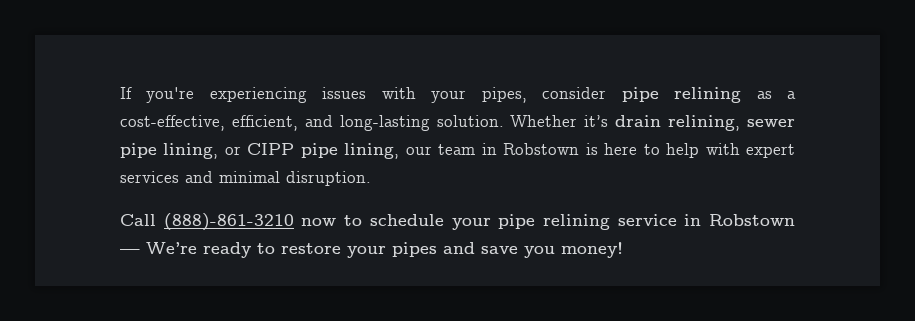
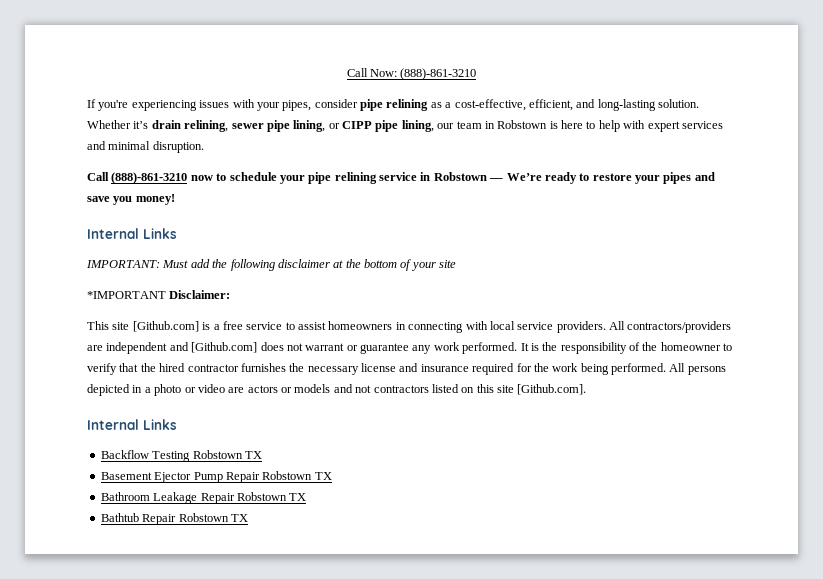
(120, 93) none -> [346,68,477,80] Call Now: (888)-861-3210 //
(623, 250) none -> [87,228,177,239] [86,259,457,271] [87,290,231,299] [87,321,732,333] [87,342,733,354] [87,363,726,375] [87,384,587,396] [87,419,177,430] [100,450,262,462] [100,471,332,483] [100,492,307,504] [100,513,248,525] // Internal Links // IMPORTANT: Must add the following disclaimer at the bottom of your site // *IMPORTANT Disclaimer: // This site [Github.com] is a free service to assist homeowners in connecting with local service providers. All contractors/providers are independent and [Github.com] does not warrant or guarantee any work performed. It is the responsibility of the homeowner to verify that the hired contractor furnishes the necessary license and insurance required for the work being performed. All persons depicted in a photo or video are actors or models and not contractors listed on this site [Github.com]. // Internal Links // Backflow Testing Robstown TX // Basement Ejector Pump Repair Robstown TX // Bathroom Leakage Repair Robstown TX // Bathtub Repair Robstown TX

